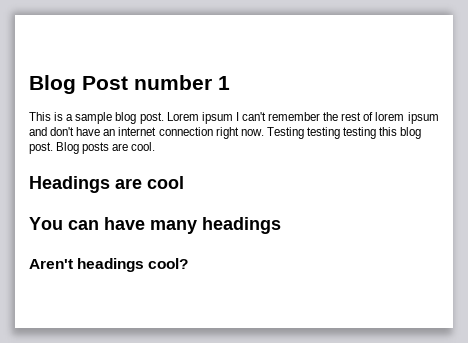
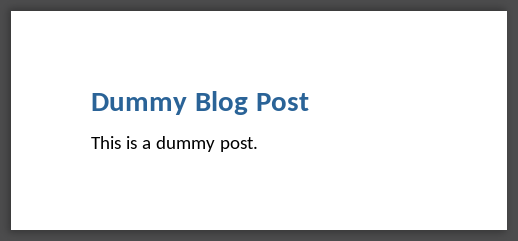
(29, 84) none -> [91,93,187,115] Dummy
[134,75,230,90] number 1 -> (309, 102) none
[75,112,439,124] [29,127,422,139] [29,142,156,154] [29,176,184,193] [29,217,281,234] [29,258,189,272] sample blog post. Lorem ipsum I can't remember the rest of lorem ipsum and don't have an internet connection right now. Testing testing testing this blog post. Blog posts are cool. // Headings are cool // You can have many headings // Aren't headings cool? -> [155,136,258,152] dummy post.

